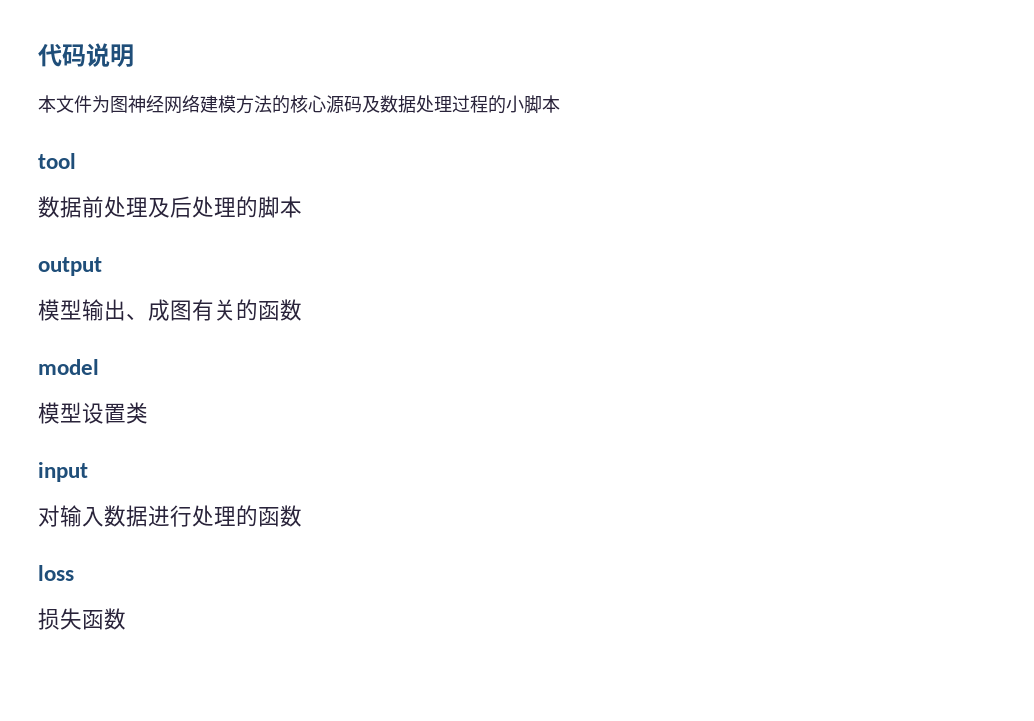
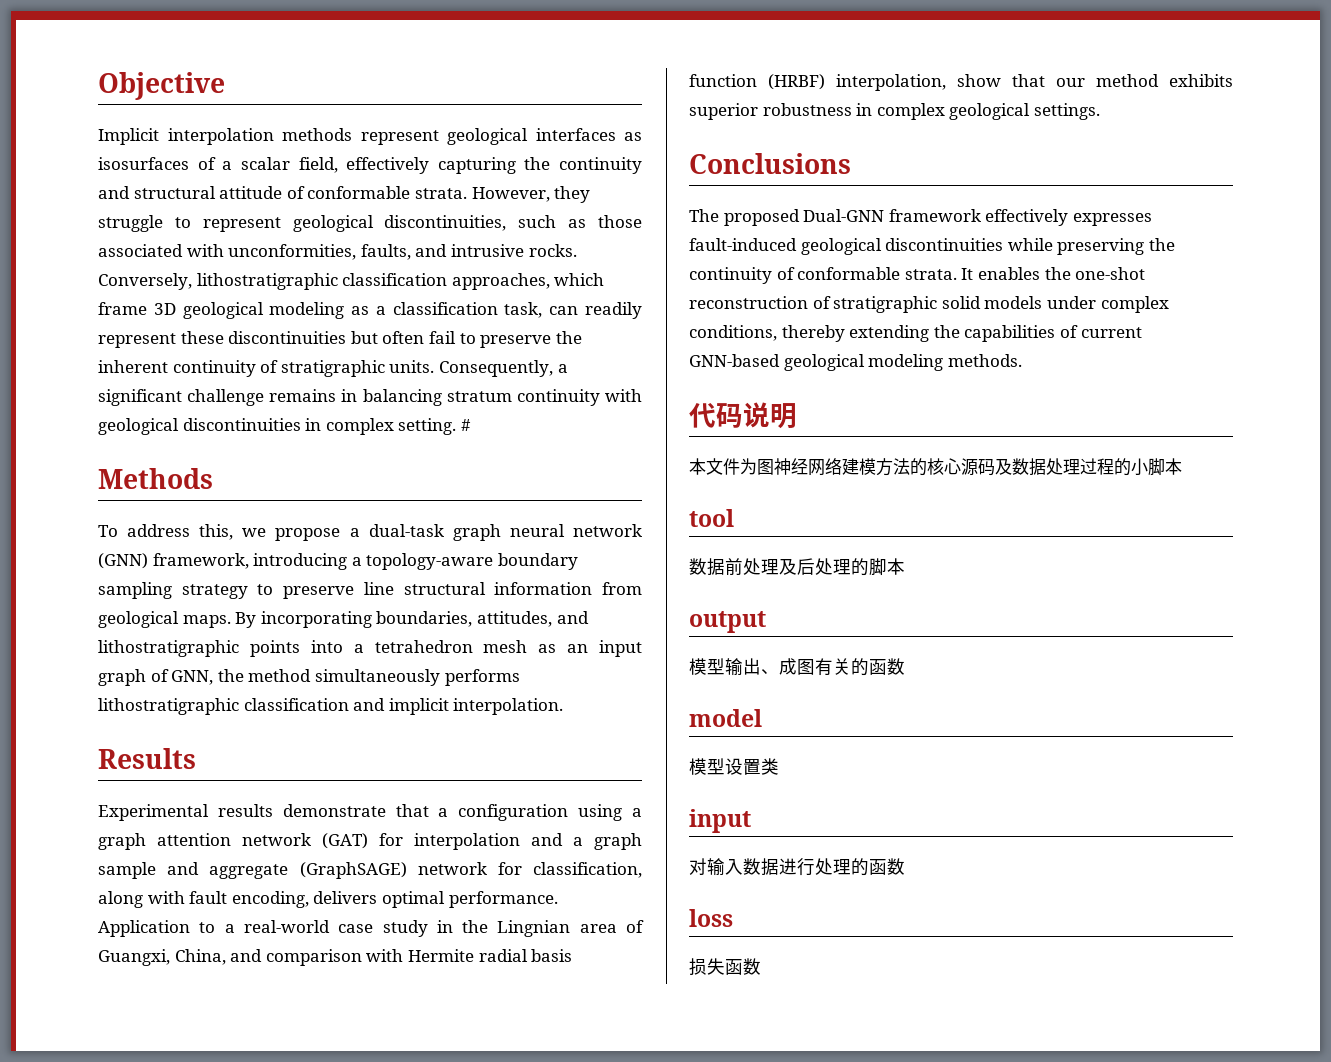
(38, 55) none -> [98,72,225,100] [98,128,642,145] [98,157,642,174] [98,186,591,203] [98,215,642,232] [98,244,577,260] [98,273,605,290] [98,302,642,319] [98,331,582,348] [98,360,568,377] [98,389,643,406] [98,418,471,435] [98,468,213,489] [98,524,642,541] [98,553,578,570] [98,582,642,599] [98,611,589,628] [98,640,642,657] [98,669,520,686] [98,698,564,715] [98,748,196,769] [98,804,642,821] [98,833,642,850] [98,862,642,879] [98,891,558,908] [98,920,644,937] [98,949,573,966] [689,74,1233,91] [689,103,1100,120] [689,153,851,174] [689,209,1152,226] [689,238,1175,255] [689,267,1146,284] [689,296,1169,313] [689,325,1142,342] [689,354,1022,371] Objective // Implicit interpolation methods represent geological interfaces as isosurfaces of a scalar field, effectively capturing the continuity and structural attitude of conformable strata. However, they struggle to represent geological discontinuities, such as those associated with unconformities, faults, and intrusive rocks. Conversely, lithostratigraphic classification approaches, which frame 3D geological modeling as a classification task, can readily represent these discontinuities but often fail to preserve the inherent continuity of stratigraphic units. Consequently, a significant challenge remains in balancing stratum continuity with geological discontinuities in complex setting. # // Methods // To address this, we propose a dual-task graph neural network (GNN) framework, introducing a topology-aware boundary sampling strategy to preserve line structural information from geological maps. By incorporating boundaries, attitudes, and lithostratigraphic points into a tetrahedron mesh as an input graph of GNN, the method simultaneously performs lithostratigraphic classification and implicit interpolation. // Results // Experimental results demonstrate that a configuration using a graph attention network (GAT) for interpolation and a graph sample and aggregate (GraphSAGE) network for classification, along with fault encoding, delivers optimal performance. Application to a real-world case study in the Lingnian area of Guangxi, China, and comparison with Hermite radial basis function (HRBF) interpolation, show that our method exhibits superior robustness in complex geological settings. // Conclusions // The proposed Dual-GNN framework effectively expresses fault-induced geological discontinuities while preserving the continuity of conformable strata. It enables the one-shot reconstruction of stratigraphic solid models under complex conditions, thereby extending the capabilities of current GNN-based geological modeling methods. //

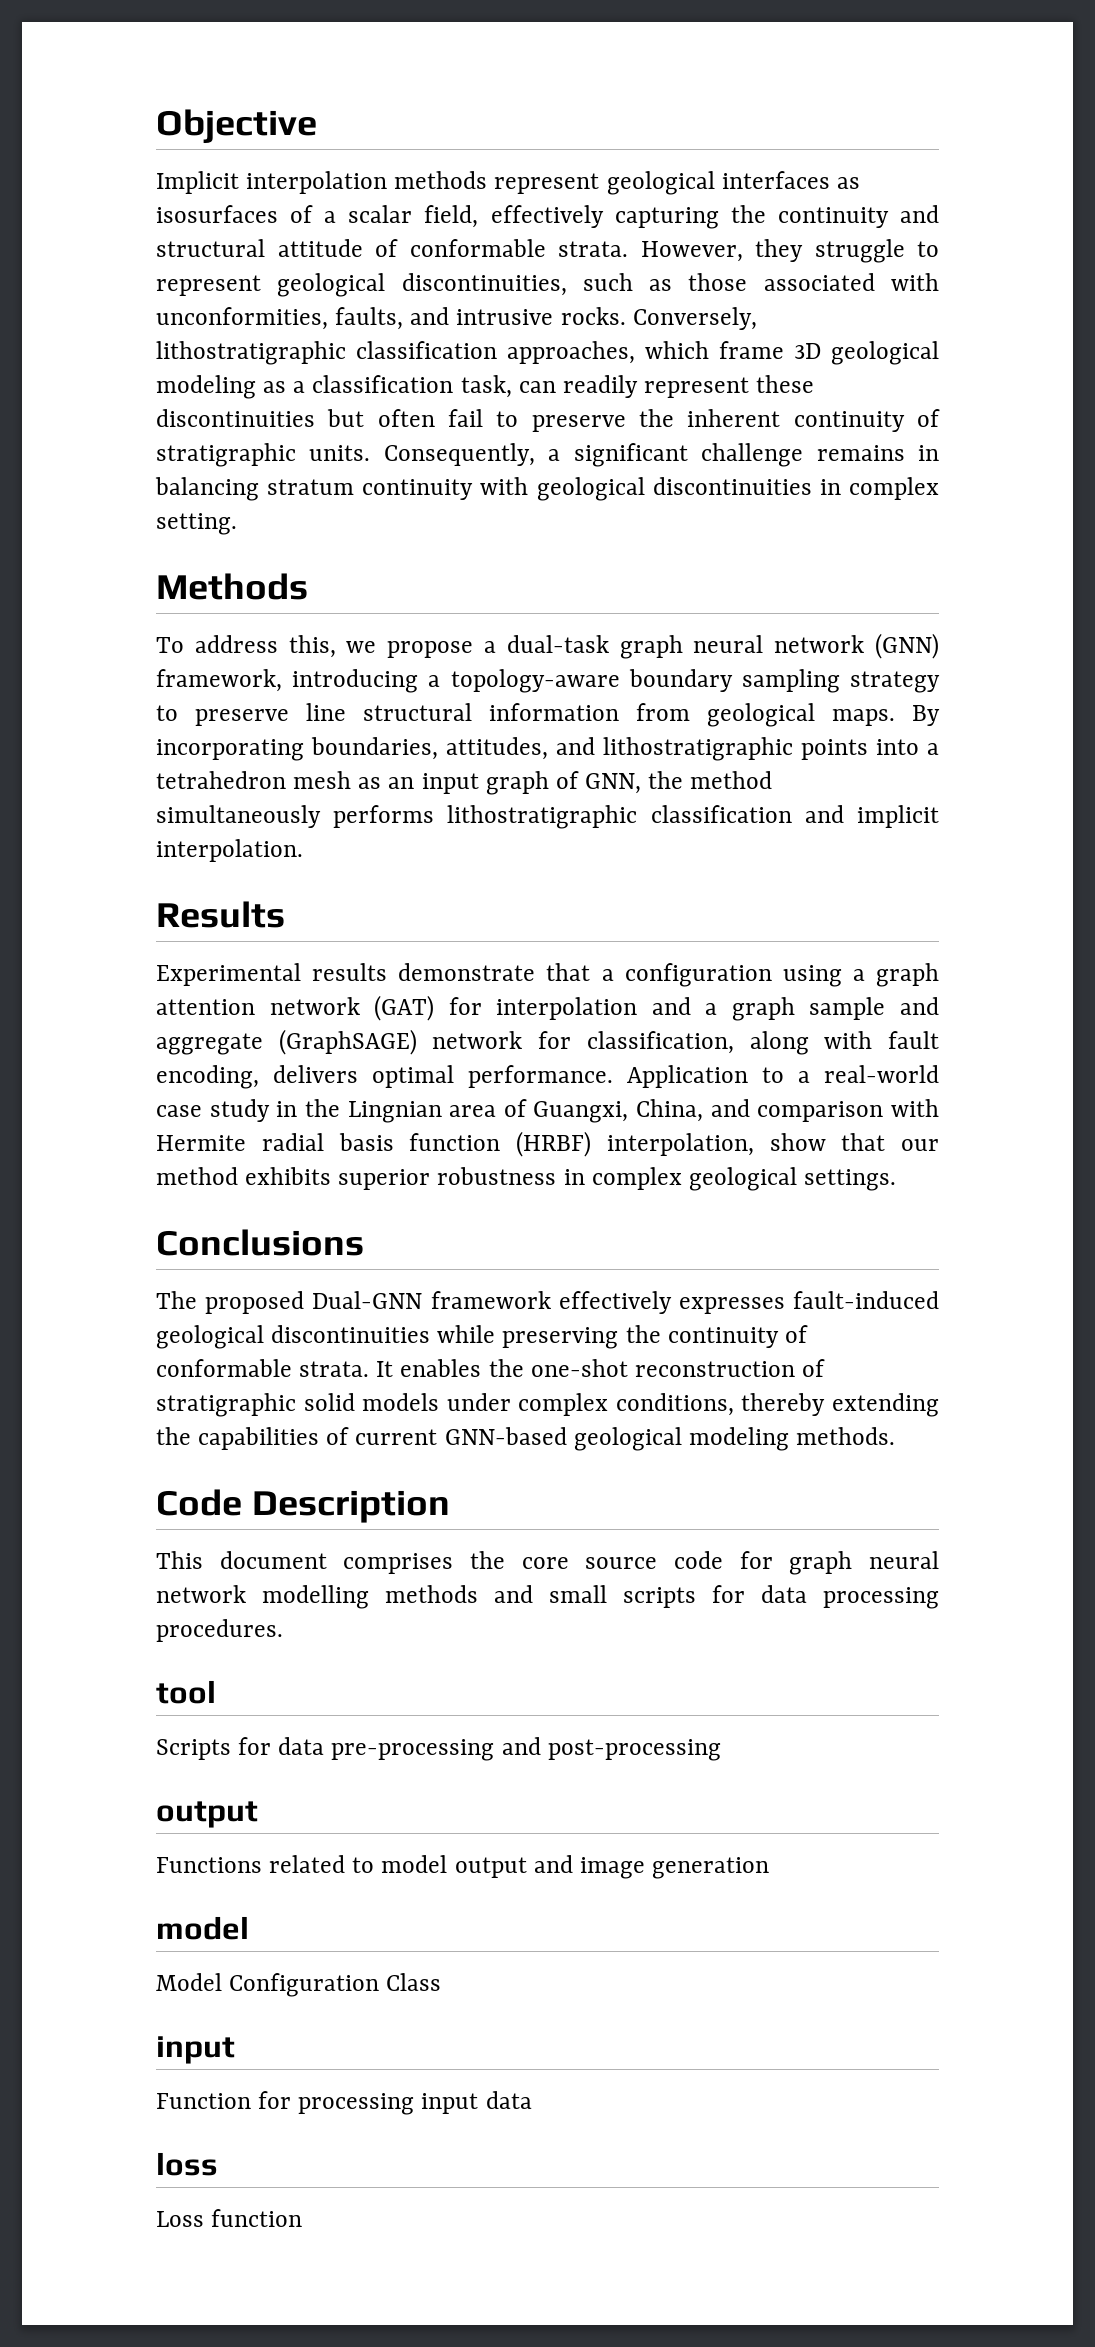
[460,419,471,431] # -> (237, 524) none
[689,402,797,429] [689,458,1182,476] [689,509,734,527] [689,558,905,576] [689,611,766,633] [689,658,905,676] [689,709,762,727] [689,758,779,775] [689,809,751,833] [689,858,905,876] 代码说明 // 本文件为图神经网络建模方法的核心源码及数据处理过程的小脚本 // tool // 数据前处理及后处理的脚本 // output // 模型输出、成图有关的函数 // model // 模型设置类 // input // 对输入数据进行处理的函数 -> [156,1489,450,1523] [156,1551,939,1575] [156,1585,939,1609] [156,1619,283,1642] [156,1680,216,1704] [156,1737,721,1761] [156,1801,258,1828] [156,1855,770,1879] [156,1916,249,1940] [156,1973,442,1997] [156,2036,235,2064] [156,2091,532,2115] Code Description // This document comprises the core source code for graph neural network modelling methods and small scripts for data processing procedures. // tool // Scripts for data pre-processing and post-processing // output // Functions related to model output and image generation // model // Model Configuration Class // input // Function for processing input data
[689,958,761,976] 损失函数 -> [156,2209,303,2227] Loss function

